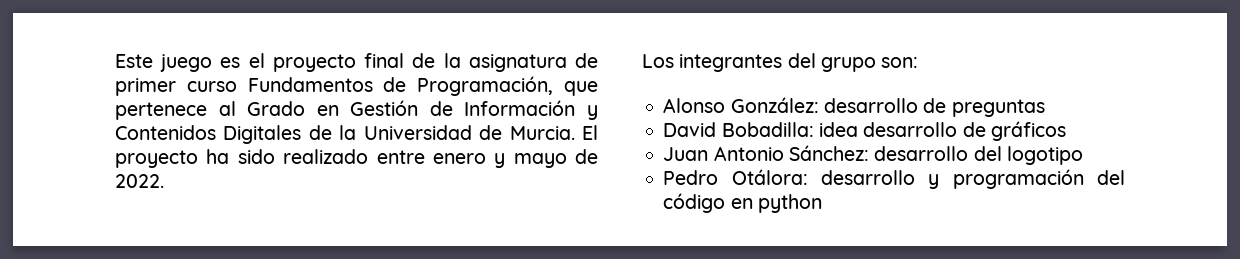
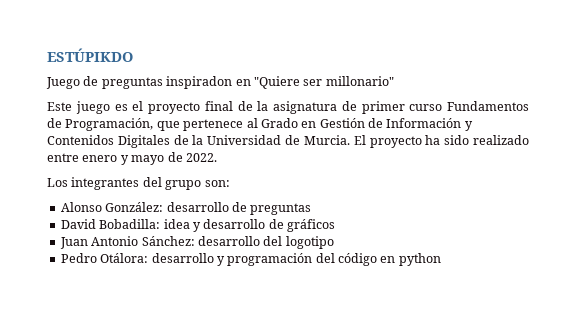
(115, 61) none -> [47,48,133,62] [46,76,394,89] ESTÚPIKDO // Juego de preguntas inspiradon en "Quiere ser millonario" //
(858, 129) none -> [192,222,201,232] y

